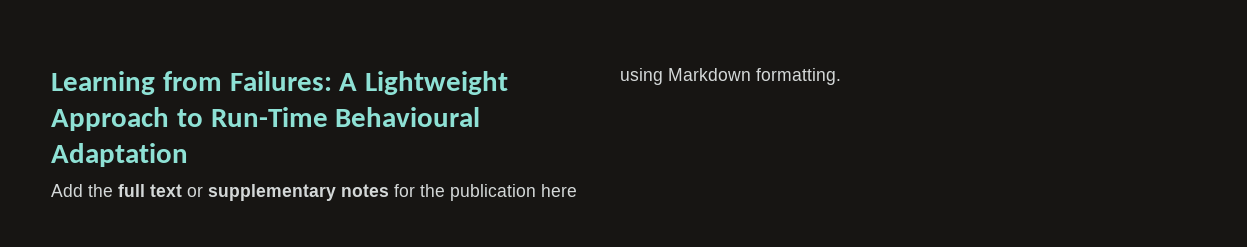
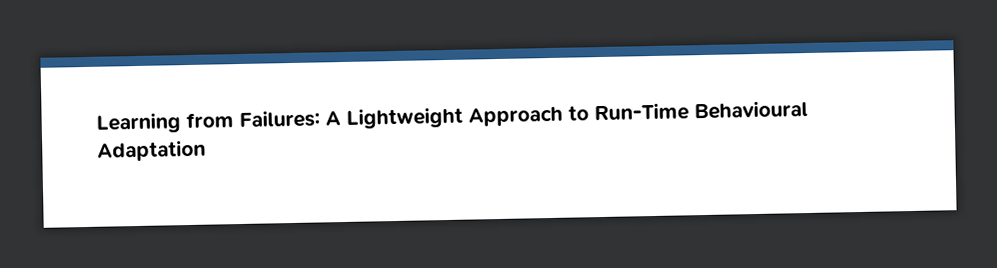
[51,184,577,201] [620,68,841,85] // Add the full text or supplementary notes for the publication here using Markdown formatting. -> (206, 150) none

